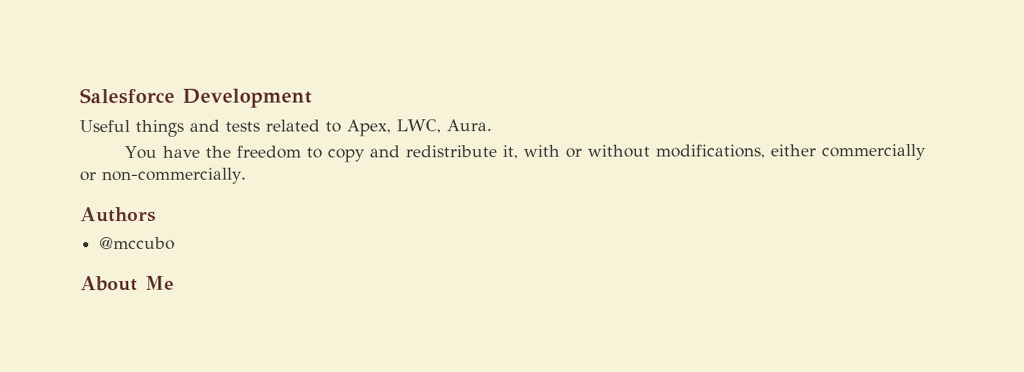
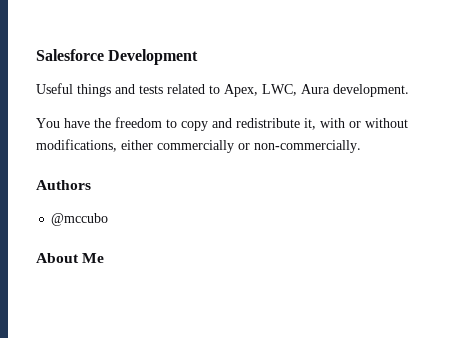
[445,119,492,132] Aura. -> [301,84,409,97] Aura development.

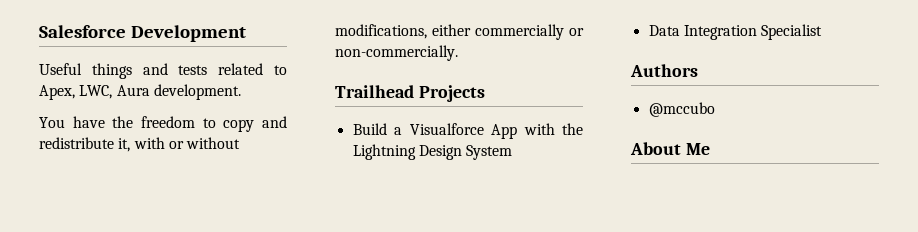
(361, 146) none -> [335,85,485,102] [352,123,583,139] [352,144,513,160] [648,24,823,40] // Trailhead Projects // Build a Visualforce App with the Lightning Design System // Data Integration Specialist

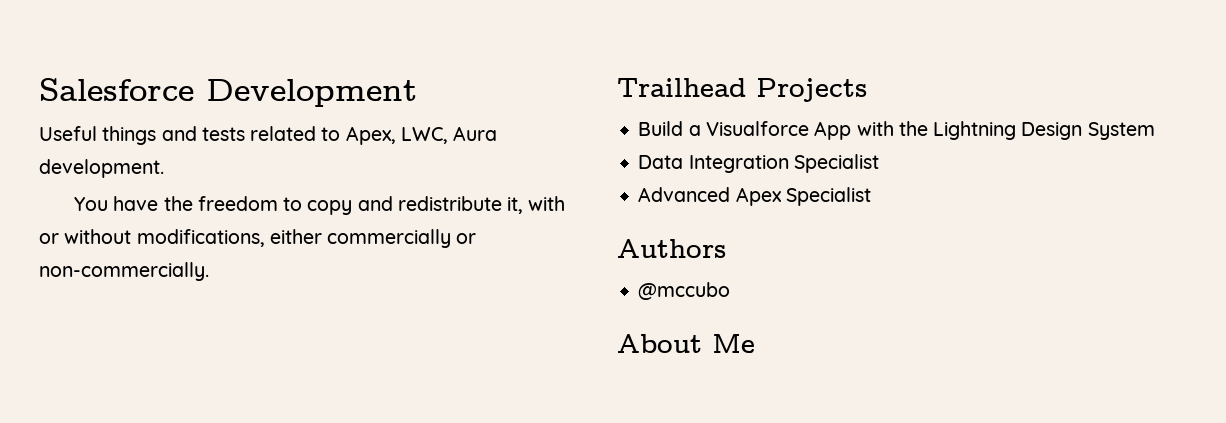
(823, 32) none -> [638,187,871,206] // Advanced Apex Specialist

